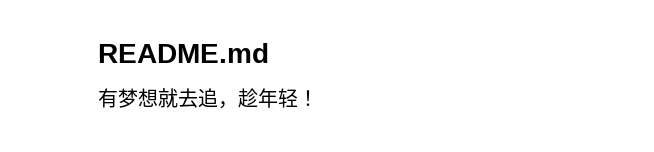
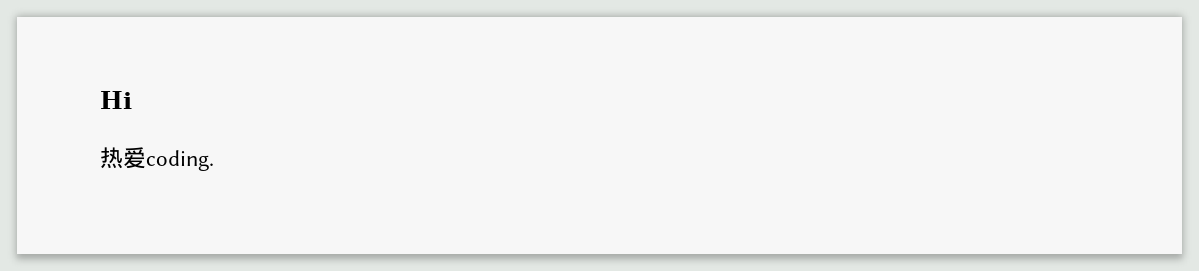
[98,43,269,63] [98,88,318,109] README.md // 有梦想就去追，趁年轻！ -> [100,91,132,109] [100,147,214,171] Hi // 热爱coding.

